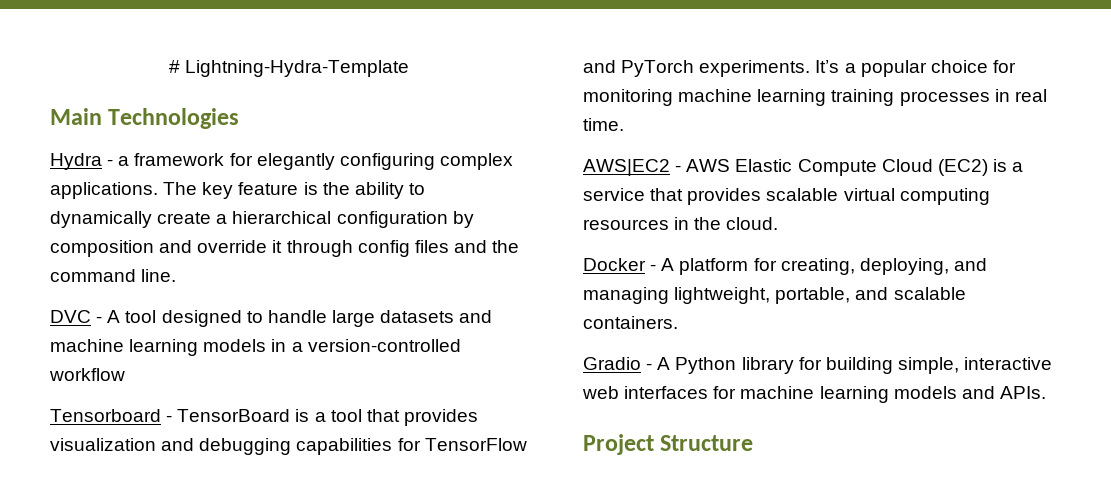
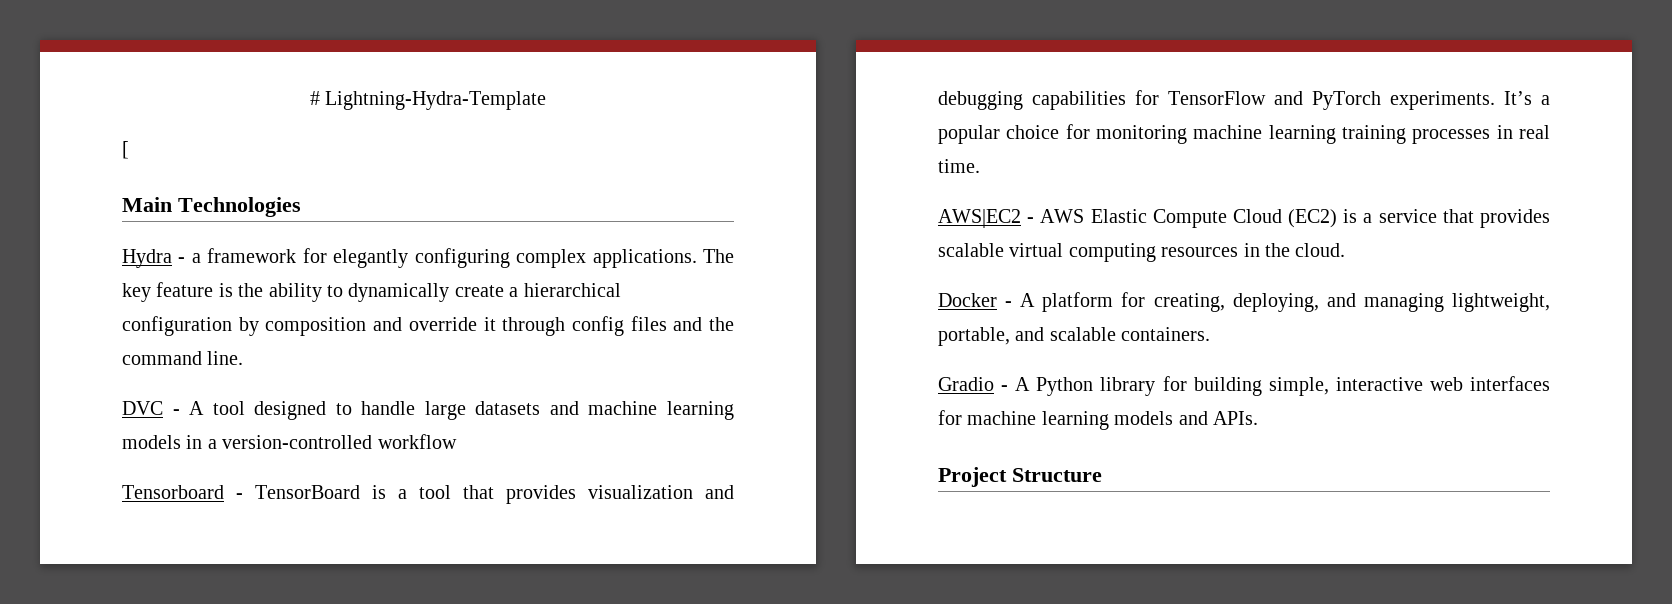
(410, 68) none -> [122,141,129,159] // [

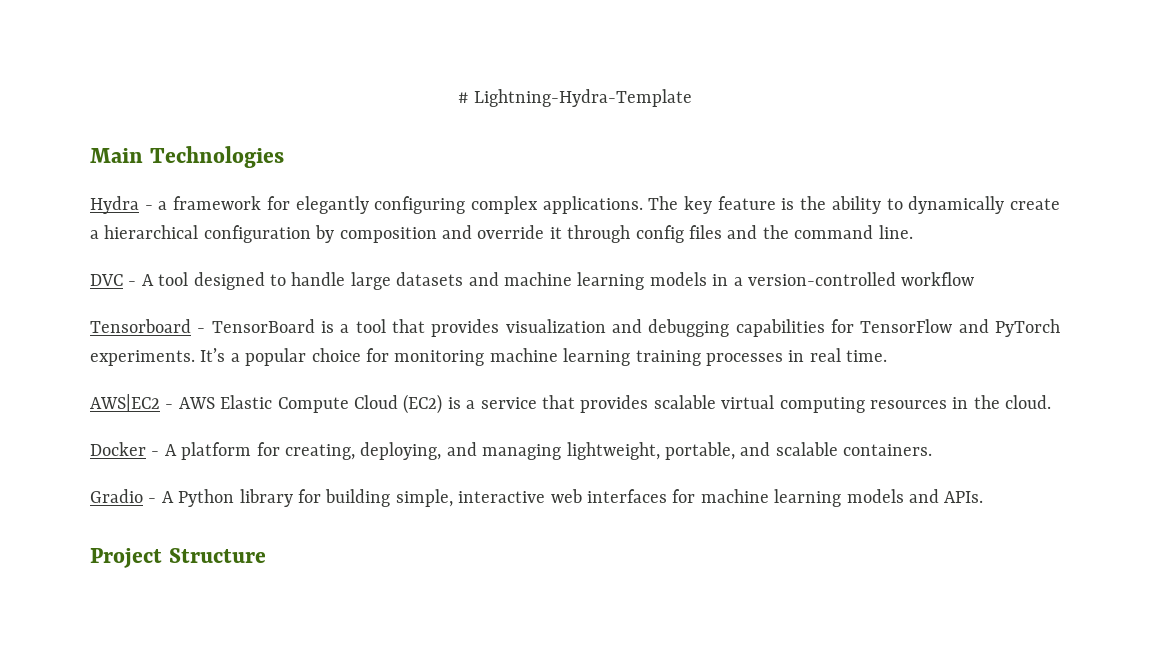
[122,141,129,159] // [ -> (693, 98) none

